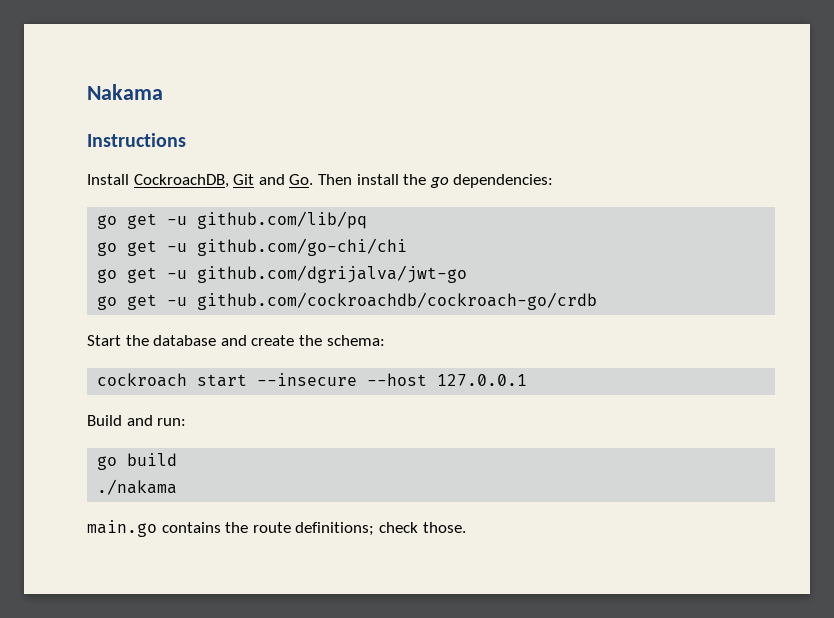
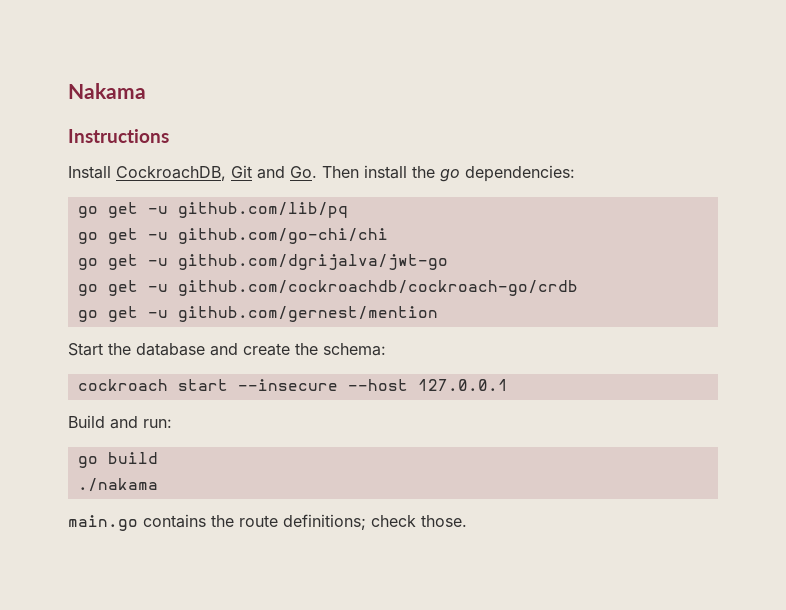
(598, 301) none -> [77,306,438,322] // go get -u github.com/gernest/mention

